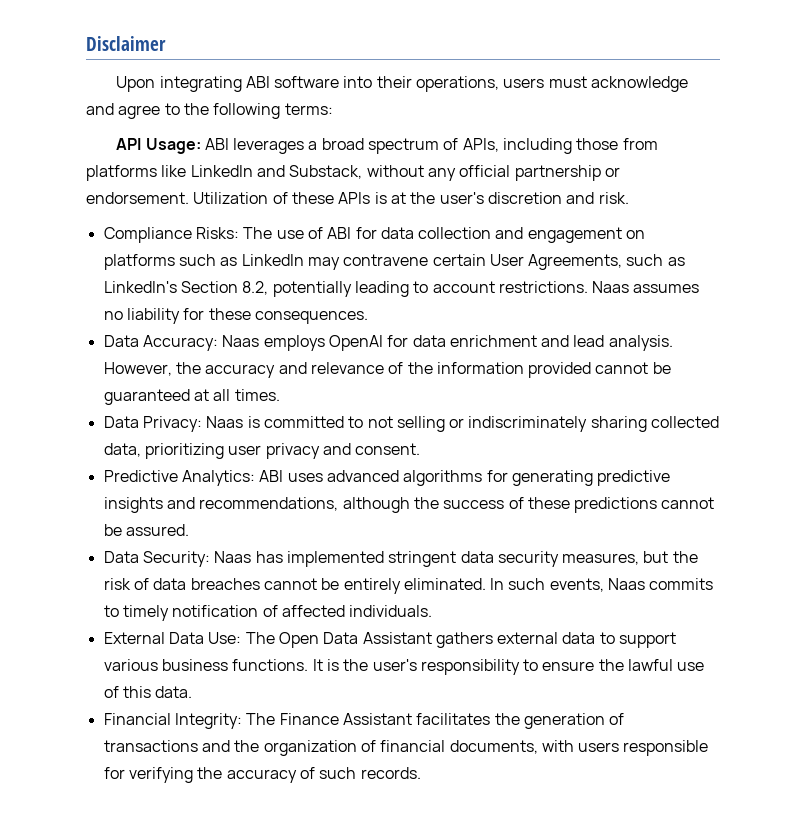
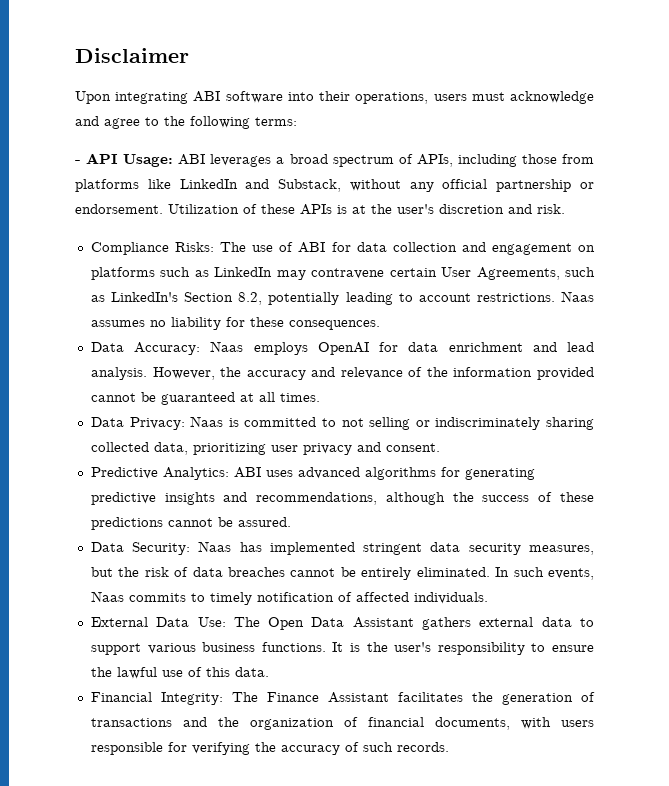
(333, 109) none -> [75,160,81,164] -

